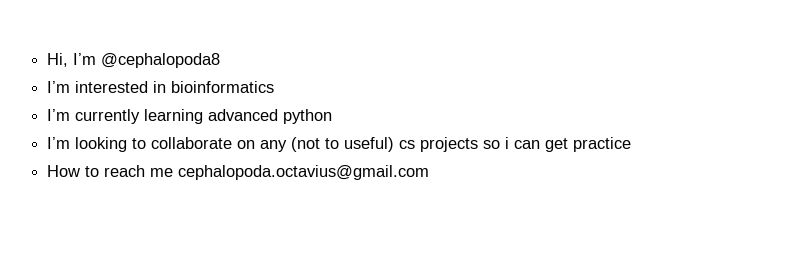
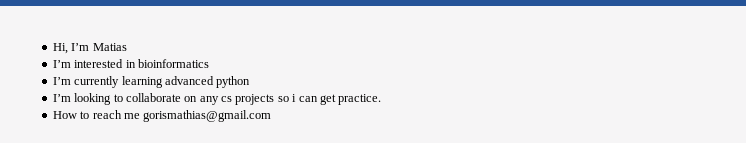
[101,53,221,68] @cephalopoda8 -> [92,43,127,51] Matias
[291,137,395,152] (not to useful) -> (219, 100) none
[573,137,632,152] practice -> [338,94,382,105] practice.
[178,165,430,180] cephalopoda.octavius@gmail.com -> [143,110,272,122] gorismathias@gmail.com

